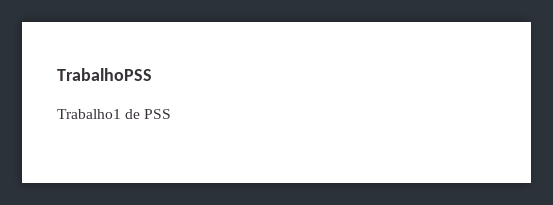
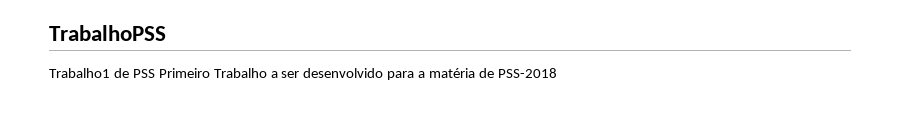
(172, 114) none -> [158,68,557,80] Primeiro Trabalho a ser desenvolvido para a matéria de PSS-2018

